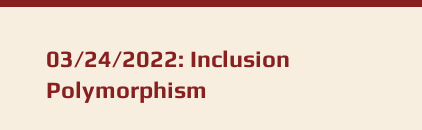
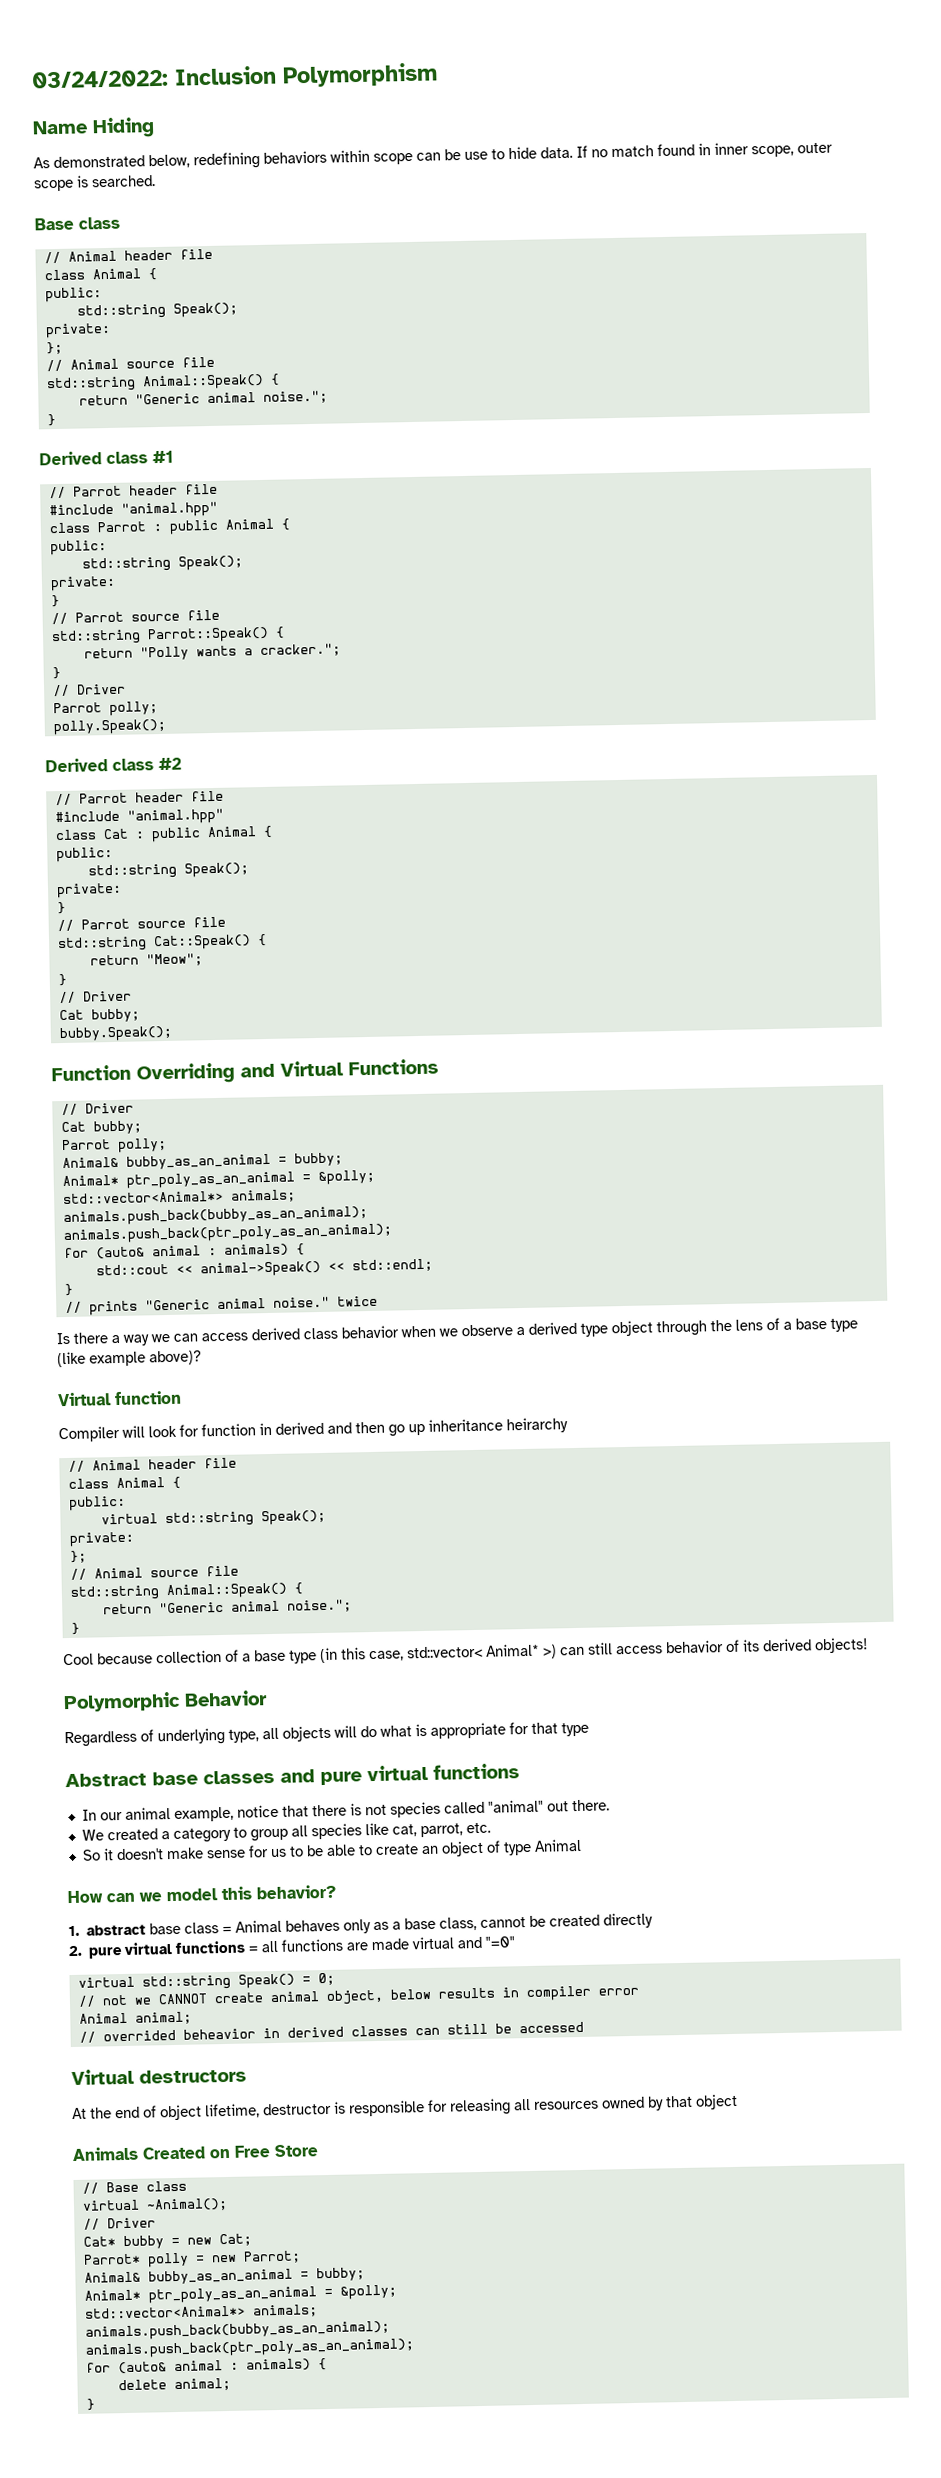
(207, 92) none -> [32,117,155,139] [33,142,833,170] [34,175,156,192] [34,216,121,231] [43,248,213,264] [43,267,158,281] [44,287,102,303] [76,302,238,320] [44,322,111,339] [45,341,63,355] [45,356,215,372] [45,373,280,393] [78,390,328,406] [46,414,56,427] [39,450,174,466] [48,483,218,499] [48,501,218,518] [48,518,290,535] [49,540,107,556] [81,555,243,573] [49,575,116,592] [50,594,60,608] [50,609,220,625] [50,626,285,646] [83,643,341,661] [51,666,61,680] [51,683,126,697] [52,701,158,717] [52,718,166,736] [45,757,182,773] [54,790,224,806] [54,808,224,825] [54,825,273,843] [55,846,113,863] [87,862,249,880] [55,882,122,899] [56,901,66,915] [56,916,226,932] [56,933,267,953] [89,953,203,967] [57,973,67,987] [58,990,132,1004] [58,1008,140,1023] [58,1025,173,1043] [51,1058,439,1085] [60,1102,134,1116] [60,1120,142,1135] [60,1137,167,1153] [61,1152,343,1170] [61,1169,375,1189] [62,1189,296,1205] [62,1206,368,1227] [62,1223,392,1245] [63,1243,305,1260] [95,1258,433,1278] [63,1283,74,1297] [64,1295,378,1316] [56,1317,858,1346] [57,1350,202,1368] [57,1390,182,1407] [58,1417,568,1443] [67,1457,237,1472] [67,1476,181,1489] [68,1495,126,1511] [100,1509,326,1528] [68,1531,134,1547] [69,1550,87,1563] [69,1565,239,1580] [69,1582,303,1601] [102,1599,352,1615] [70,1622,80,1635] [63,1637,868,1666] [63,1690,268,1713] [64,1721,589,1748] [65,1763,520,1788] [81,1799,610,1822] [81,1822,491,1843] [81,1838,582,1861] [67,1884,336,1904] [68,1912,654,1937] [68,1936,516,1959] [77,1972,335,1991] [77,1985,639,2007] [78,2011,192,2025] [78,2021,584,2043] [71,2068,247,2086] [72,2093,738,2121] [72,2144,319,2162] [81,2180,187,2194] [81,2197,228,2212] [82,2217,156,2230] [82,2233,252,2250] [82,2250,301,2268] [83,2267,365,2285] [83,2284,397,2304] [84,2304,318,2319] [84,2320,390,2341] [84,2338,414,2359] [85,2358,327,2375] [117,2377,231,2392] [85,2398,96,2411] // Name Hiding // As demonstrated below, redefining behaviors within scope can be use to hide data. If no match found in inner scope, outer scope is searched. // Base class // // Animal header file // class Animal { // public: // std::string Speak(); // private: // }; // // Animal source file // std::string Animal::Speak() { // return "Generic animal noise."; // } // Derived class #1 // // Parrot header file // #include "animal.hpp" // class Parrot : public Animal { // public: // std::string Speak(); // private: // } // // Parrot source file // std::string Parrot::Speak() { // return "Polly wants a cracker."; // } // // Driver // Parrot polly; // polly.Speak(); // Derived class #2 // // Parrot header file // #include "animal.hpp" // class Cat : public Animal { // public: // std::string Speak(); // private: // } // // Parrot source file // std::string Cat::Speak() { // return "Meow"; // } // // Driver // Cat bubby; // bubby.Speak(); // Function Overriding and Virtual Functions // // Driver // Cat bubby; // Parrot polly; // Animal& bubby_as_an_animal = bubby; // Animal* ptr_poly_as_an_animal = &polly; // std::vector<Animal*> animals; // animals.push_back(bubby_as_an_animal); // animals.push_back(ptr_poly_as_an_animal); // for (auto& animal : animals) { // std::cout << animal->Speak() << std::endl; // } // // prints "Generic animal noise." twice // Is there a way we can access derived class behavior when we observe a derived type object through the lens of a base type (like example above)? // Virtual function // Compiler will look for function in derived and then go up inheritance heirarchy // // Animal header file // class Animal { // public: // virtual std::string Speak(); // private: // }; // // Animal source file // std::string Animal::Speak() { // return "Generic animal noise."; // } // Cool because collection of a base type (in this case, std::vector< Animal* >) can still access behavior of its derived objects! // Polymorphic Behavior // Regardless of underlying type, all objects will do what is appropriate for that type // Abstract base classes and pure virtual functions // In our animal example, notice that there is not species called "animal" out there. // We created a category to group all species like cat, parrot, etc. // So it doesn't make sense for us to be able to create an object of type Animal // How can we model this behavior? // 1. abstract base class = Animal behaves only as a base class, cannot be created directly // 2. pure virtual functions = all functions are made virtual and "=0" // virtual std::string Speak() = 0; // // not we CANNOT create animal object, below results in compiler error // Animal animal; // // overrided beheavior in derived classes can still be accessed // Virtual destructors // At the end of object lifetime, destructor is responsible for releasing all resources owned by that object // Animals Created on Free Store // // Base class // virtual ~Animal(); // // Driver // Cat* bubby = new Cat; // Parrot* polly = new Parrot; // Animal& bubby_as_an_animal = bubby; // Animal* ptr_poly_as_an_animal = &polly; // std::vector<Animal*> animals; // animals.push_back(bubby_as_an_animal); // animals.push_back(ptr_poly_as_an_animal); // for (auto& animal : animals) { // delete animal; // }

